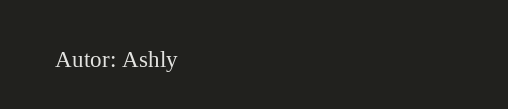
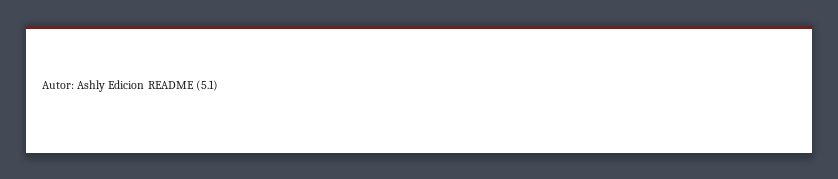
(179, 61) none -> [108,80,218,91] Edicion README (5.1)

